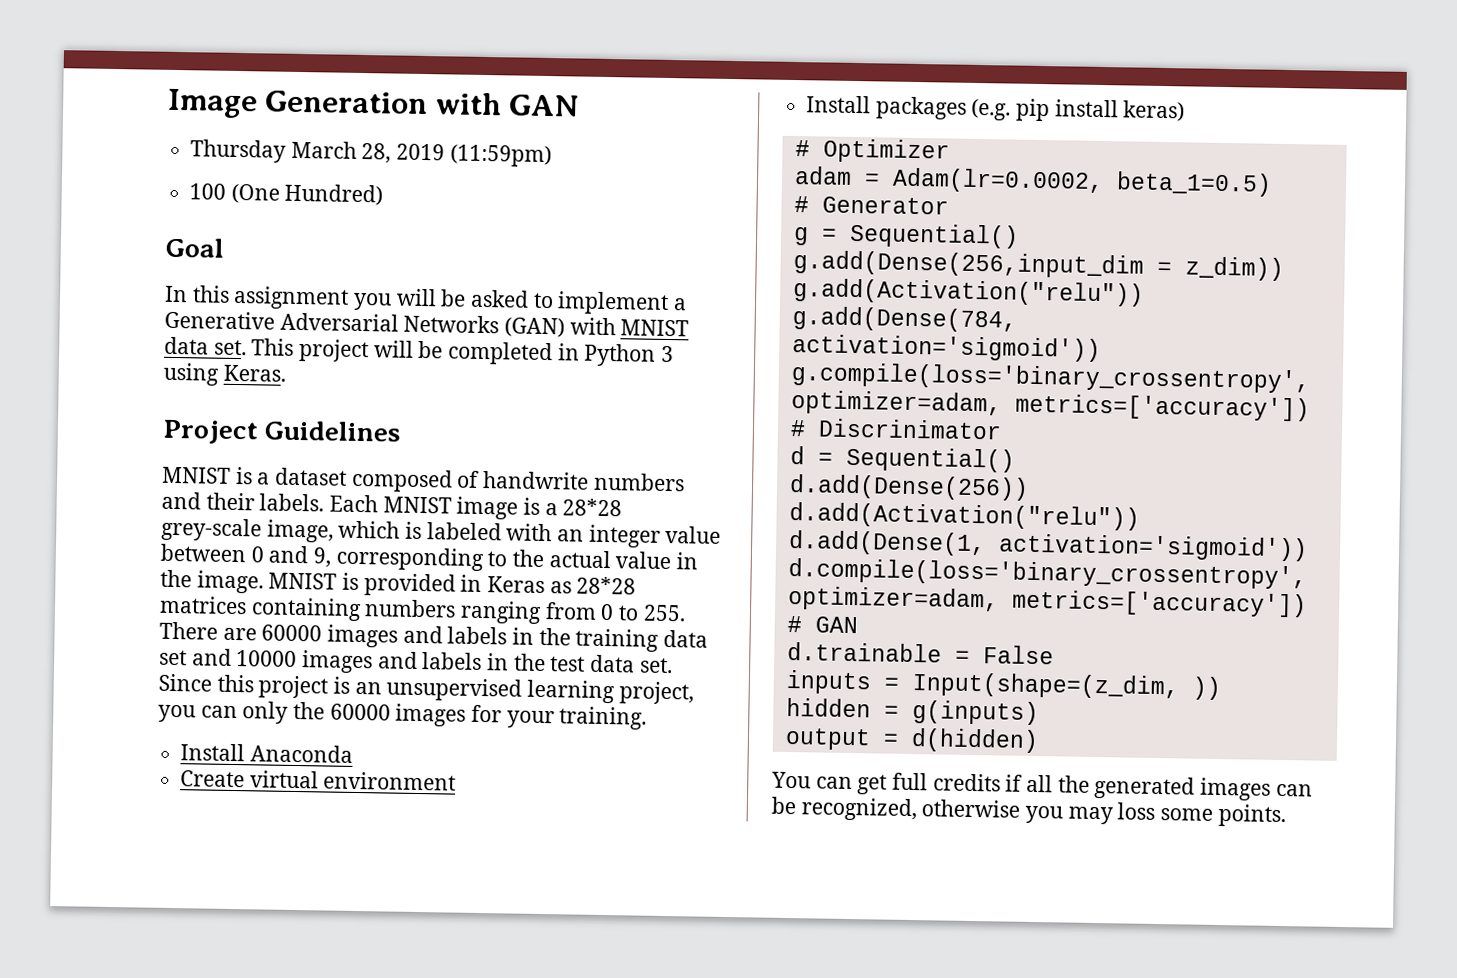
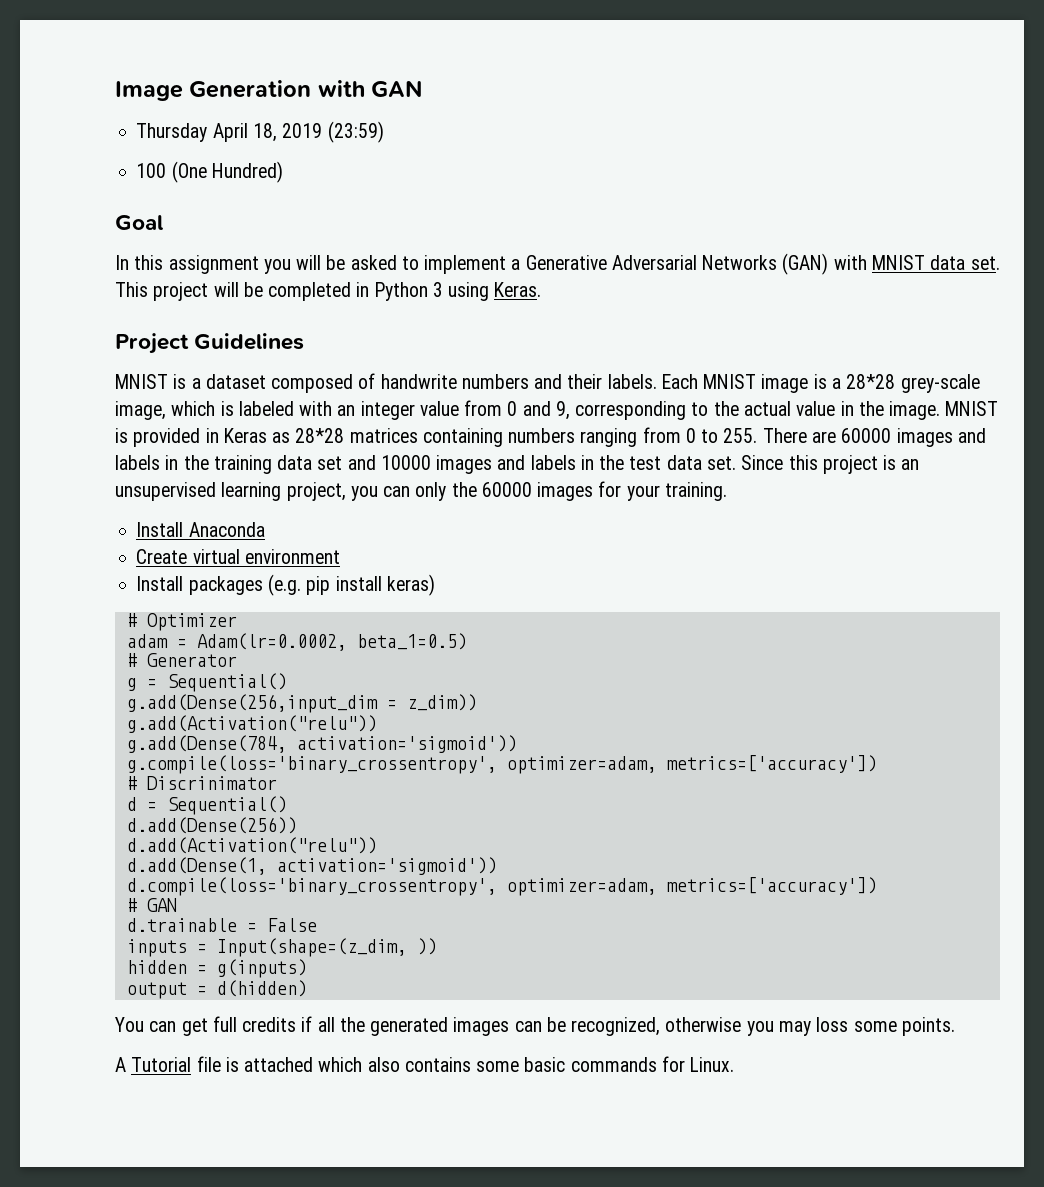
[290,140,552,168] March 28, 2019 (11:59pm) -> [212,121,384,143] April 18, 2019 (23:59)
[160,543,247,563] between -> [464,400,503,416] from
(1286, 815) none -> [115,1056,735,1072] // A Tutorial file is attached which also contains some basic commands for Linux.

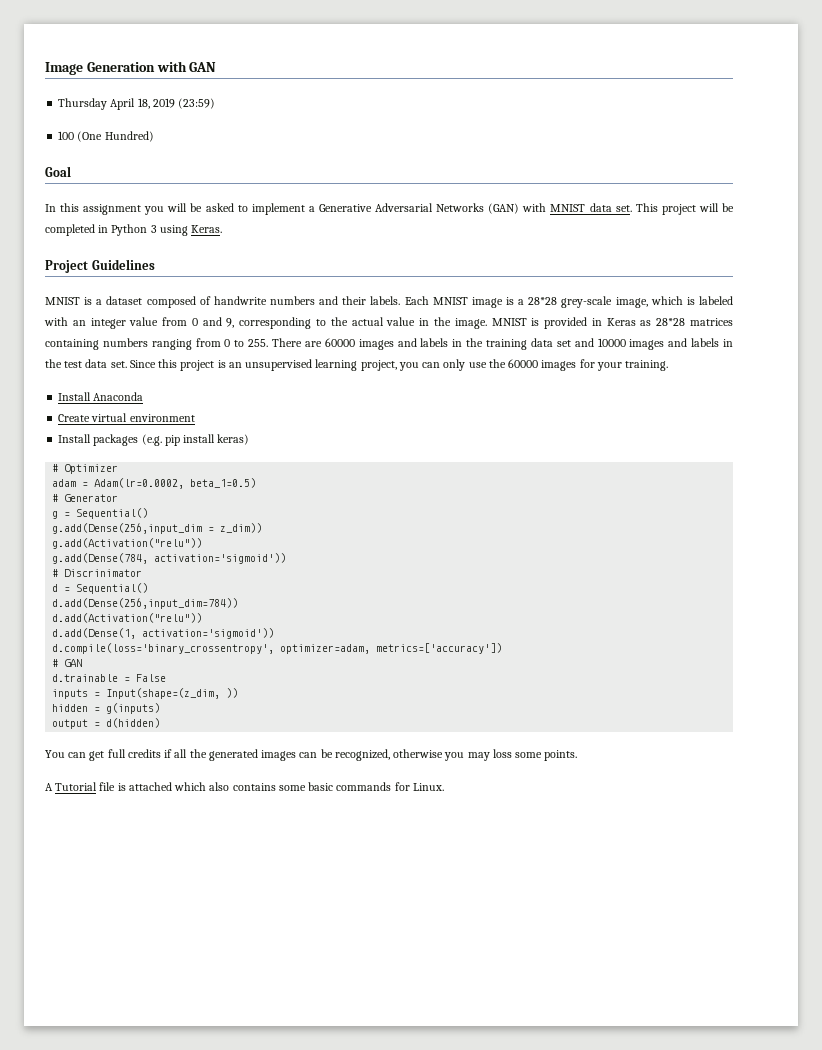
(447, 491) none -> [468,362,487,368] use
[126,755,877,774] // g.compile(loss='binary_crossentropy', optimizer=adam, metrics=['accuracy']) -> (287, 558) none
[126,817,297,834] d.add(Dense(256)) -> [52,598,239,609] d.add(Dense(256,input_dim=784))

